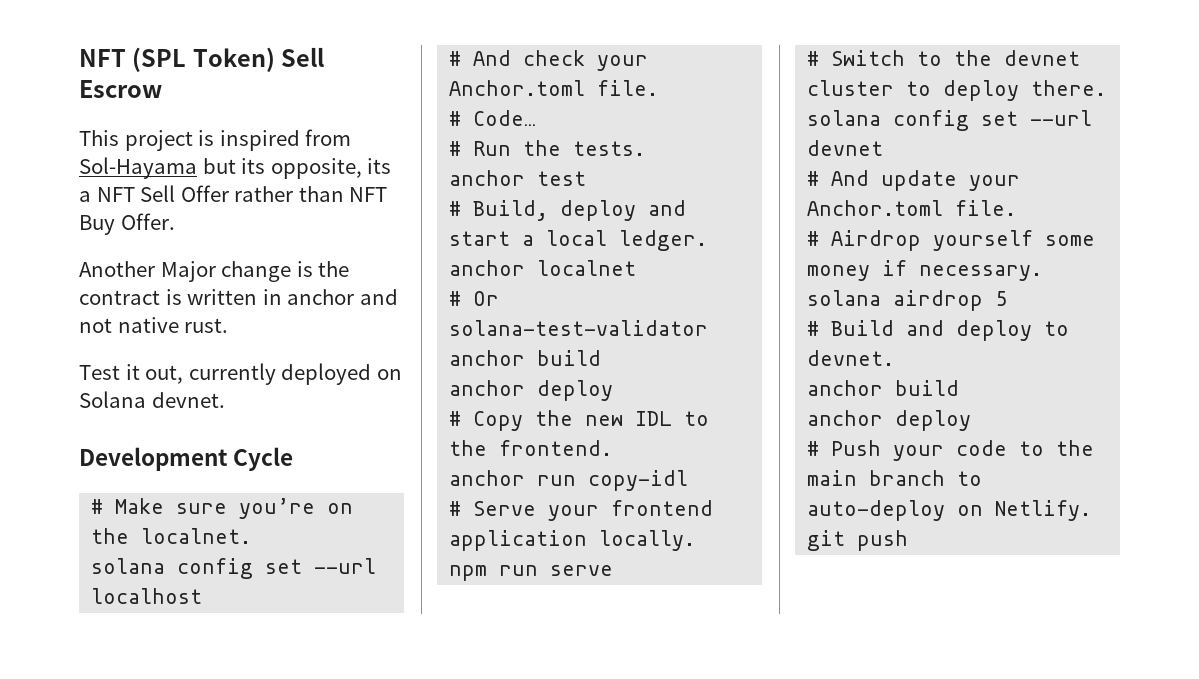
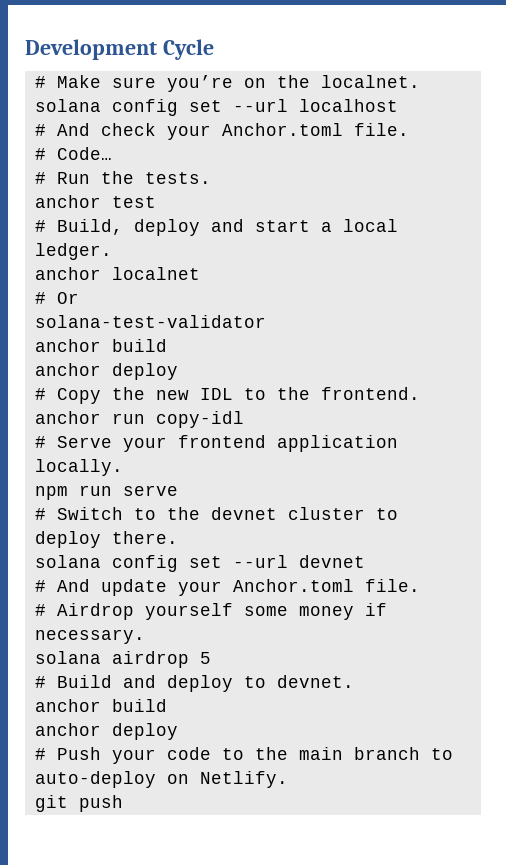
[79,47,325,72] [79,80,162,98] [79,129,352,151] [79,157,392,179] [79,185,388,202] [79,213,175,235] [79,261,350,282] [79,289,398,305] [79,317,229,333] [79,363,402,385] [79,391,225,408] NFT (SPL Token) Sell Escrow // This project is inspired from Sol-Hayama but its opposite, its a NFT Sell Offer rather than NFT Buy Offer. // Another Major change is the contract is written in anchor and not native rust. // Test it out, currently deployed on Solana devnet. // -> (25, 49) none

